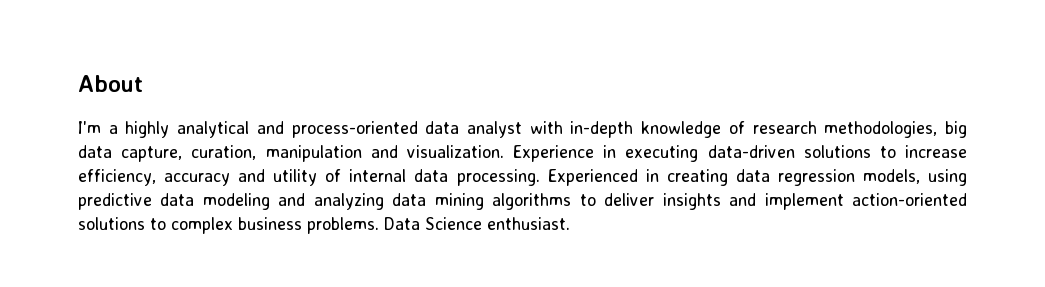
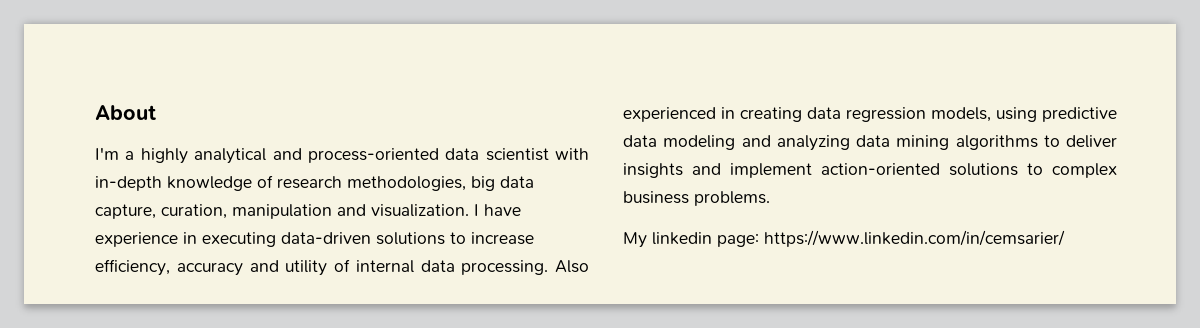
[467,121,522,138] analyst -> [485,148,549,161] scientist
[513,145,594,162] Experience -> [474,204,521,216] [95,232,178,247] I have experience
[547,169,638,186] Experienced -> [555,260,589,273] [623,107,716,122] Also experienced
[384,217,570,230] Data Science enthusiast. -> [623,230,1065,248] // My linkedin page: https://www.linkedin.com/in/cemsarier/

